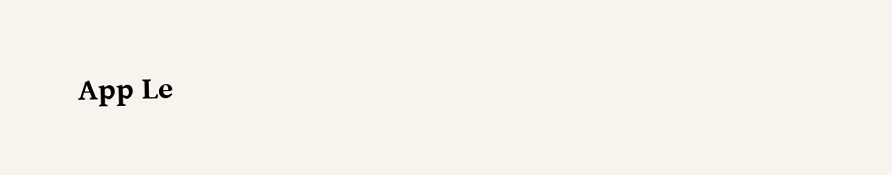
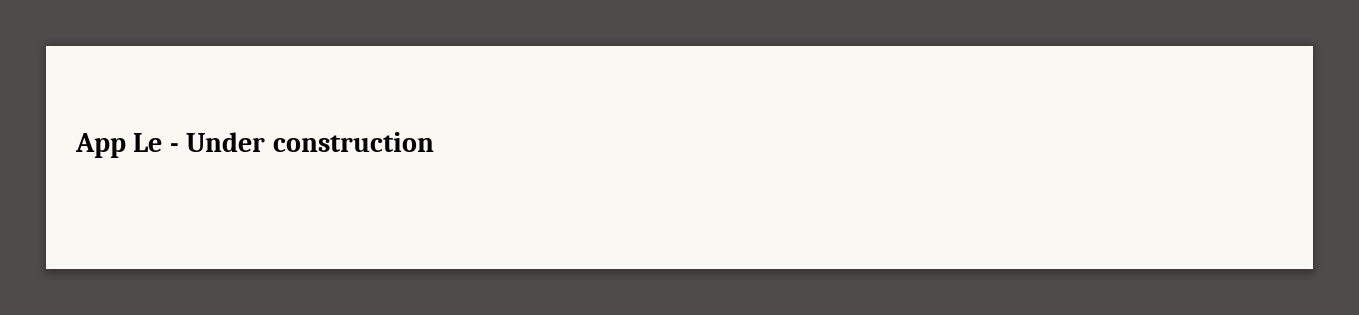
(175, 88) none -> [169,132,434,152] - Under construction

